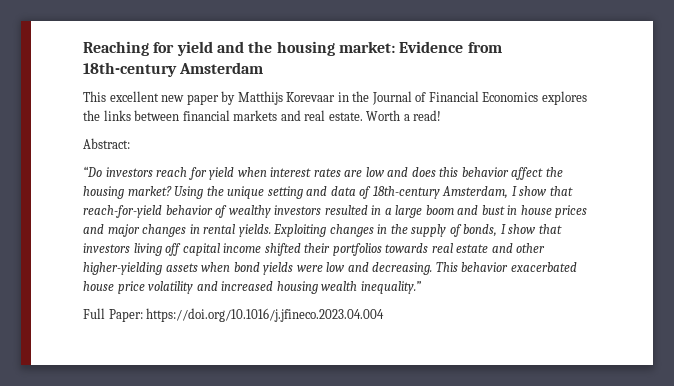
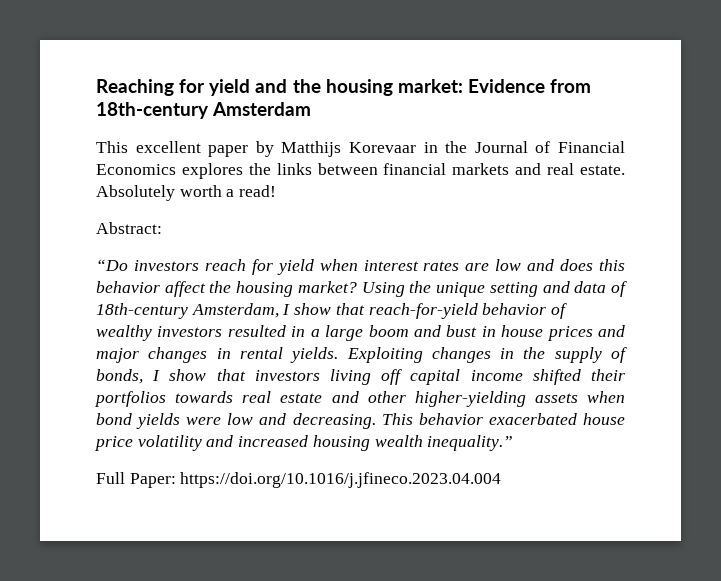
[161,95,185,102] new -> (201, 147) none
[366,110,401,121] Worth -> [96,185,222,201] Absolutely worth

